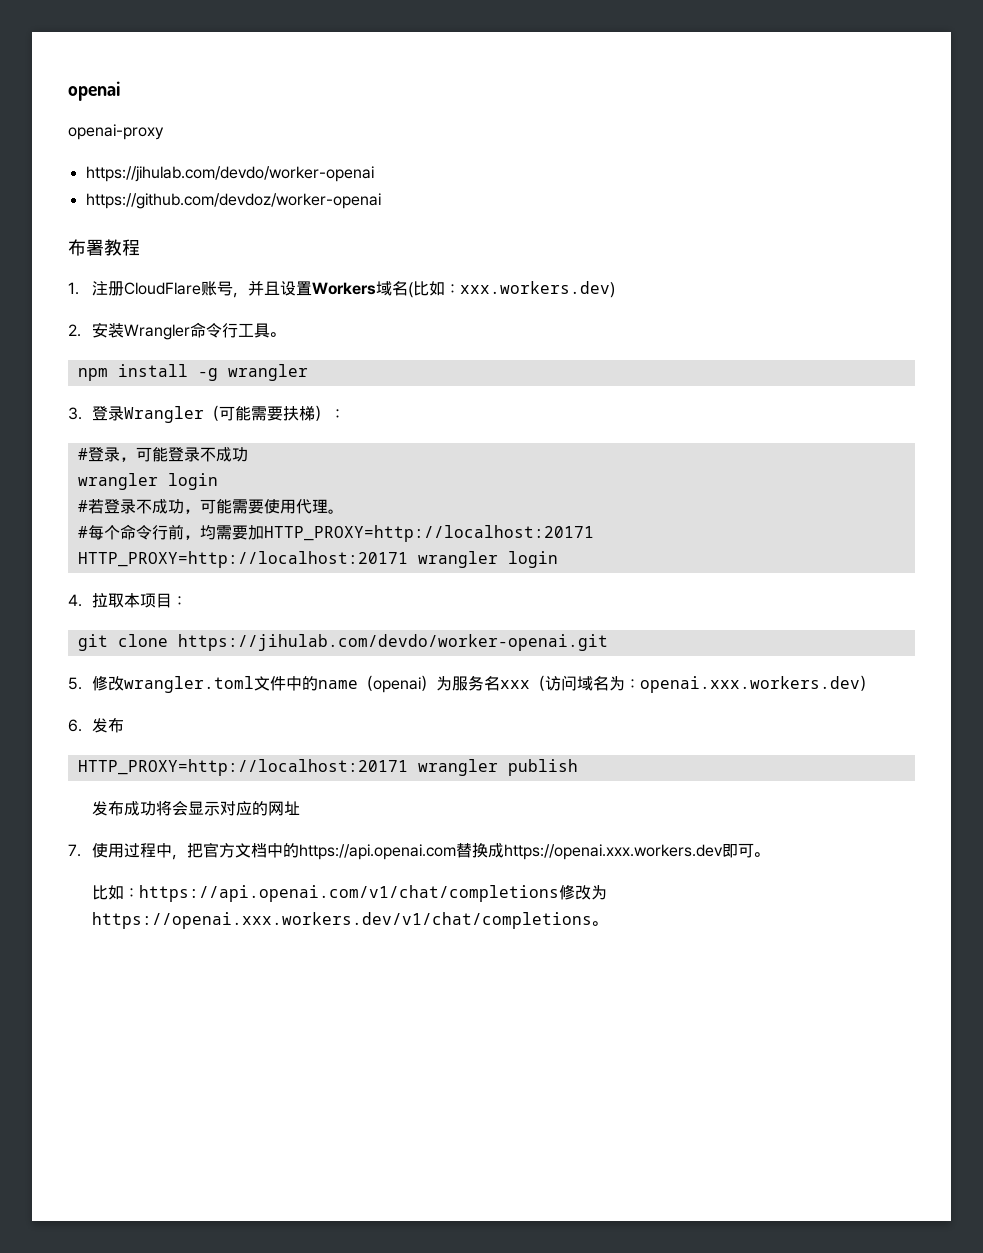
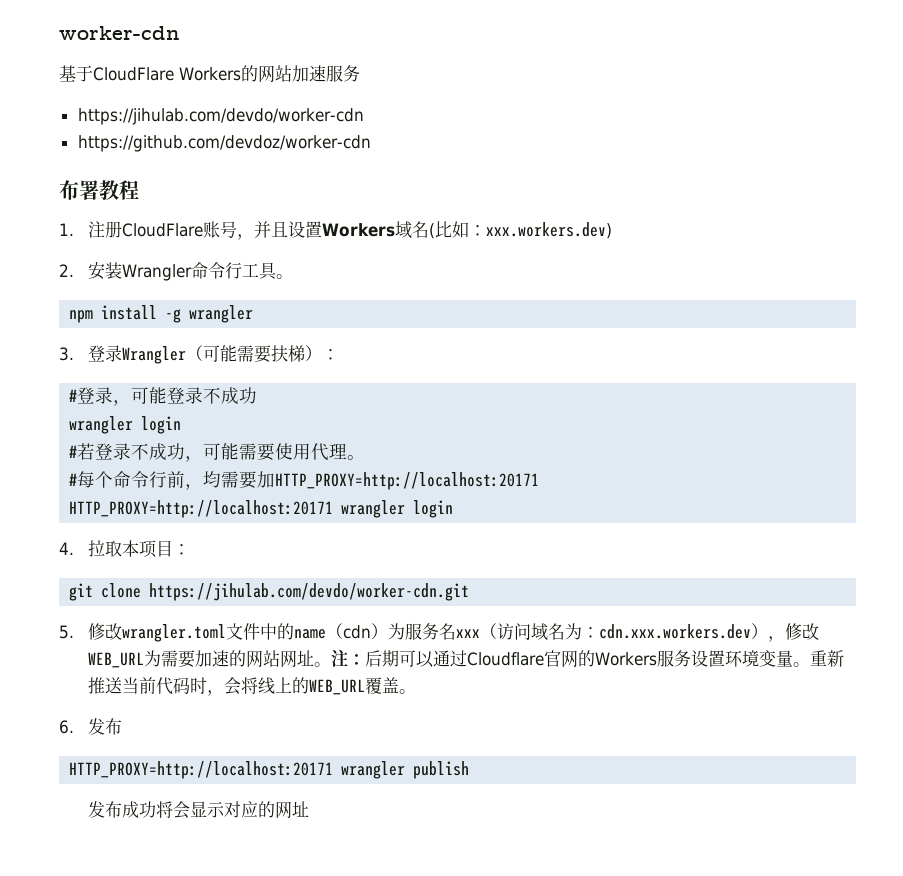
[68,81,120,101] [68,124,164,140] [85,166,374,182] [85,193,381,209] openai // openai-proxy // https://jihulab.com/devdo/worker-openai // https://github.com/devdoz/worker-openai -> [59,26,180,40] [59,65,360,83] [77,108,364,125] [77,135,371,152] worker-cdn // 基于CloudFlare Workers的网站加速服务 // https://jihulab.com/devdo/worker-cdn // https://github.com/devdoz/worker-cdn
[177,634,608,651] https://jihulab.com/devdo/worker-openai.git -> [149,583,470,601] https://jihulab.com/devdo/worker-cdn.git
[372,677,421,693] openai -> [343,625,372,639] cdn
[639,675,875,693] openai.xxx.workers.dev） -> [599,623,820,642] [88,649,845,668] [88,677,417,696] cdn.xxx.workers.dev），修改WEB_URL为需要加速的网站网址。注：后期可以通过Cloudflare官网的Workers服务设置环境变量。重新推送当前代码时，会将线上的WEB_URL覆盖。
[68,842,769,860] [91,884,607,902] [91,912,607,929] // 7.使用过程中，把官方文档中的https://api.openai.com替换成https://openai.xxx.workers.dev即可。 // 比如：https://api.openai.com/v1/chat/completions修改为https://openai.xxx.workers.dev/v1/chat/completions。 -> (310, 809) none

